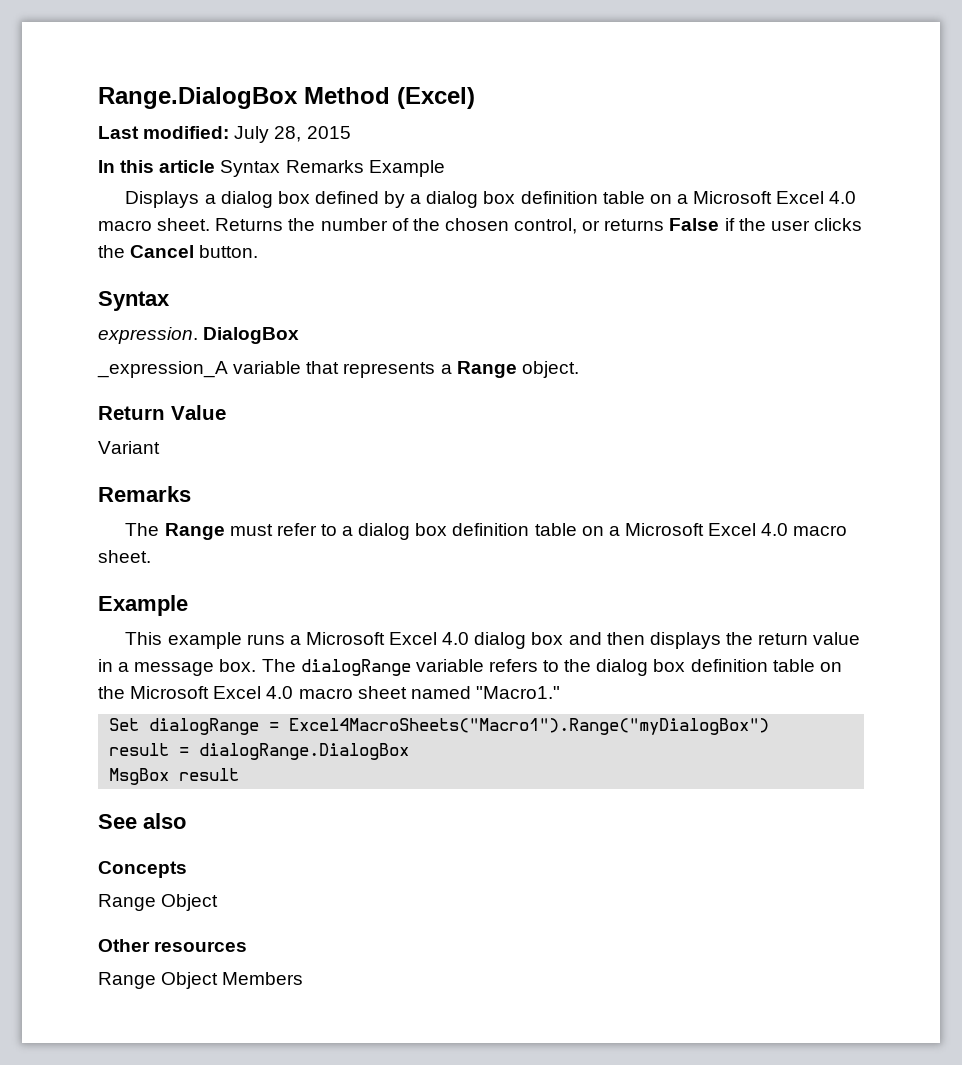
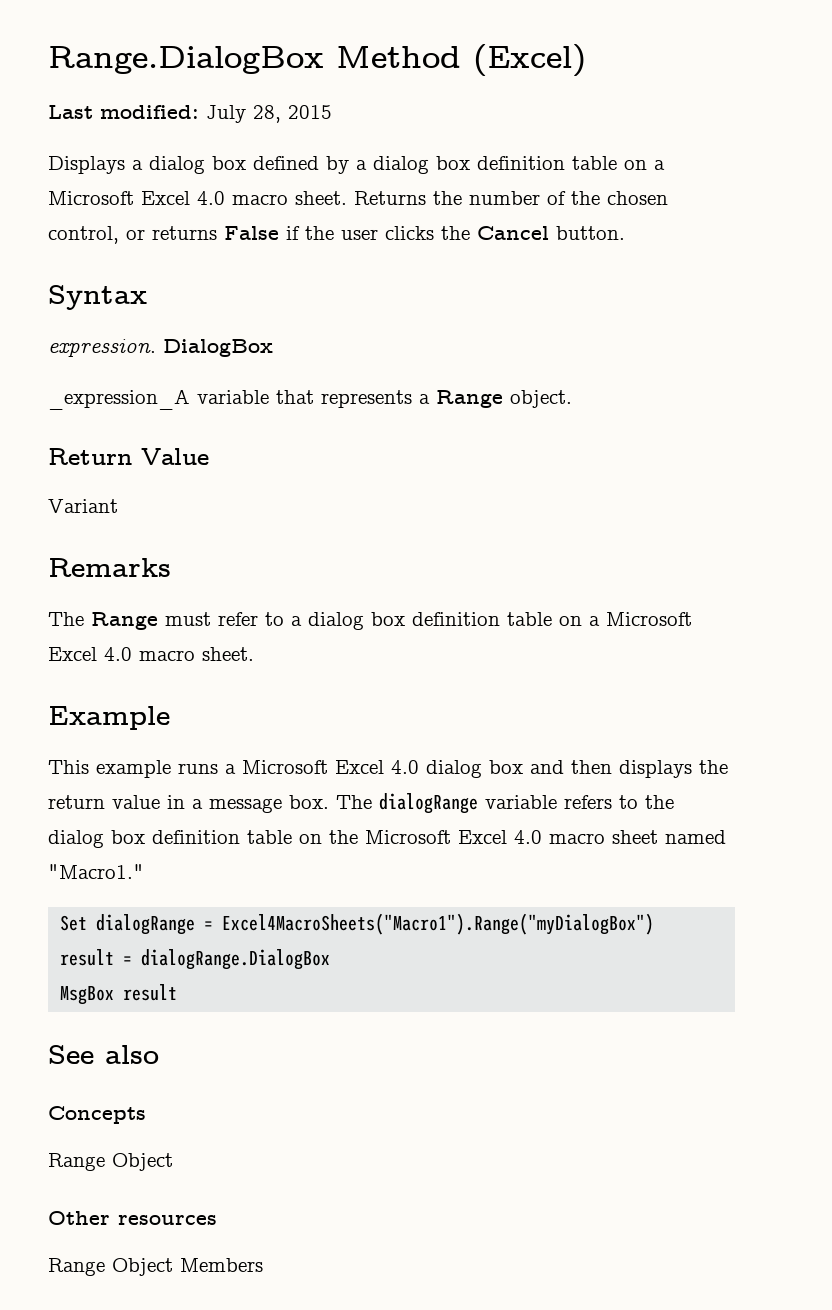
[98,160,445,177] // In this article Syntax Remarks Example -> (332, 112) none

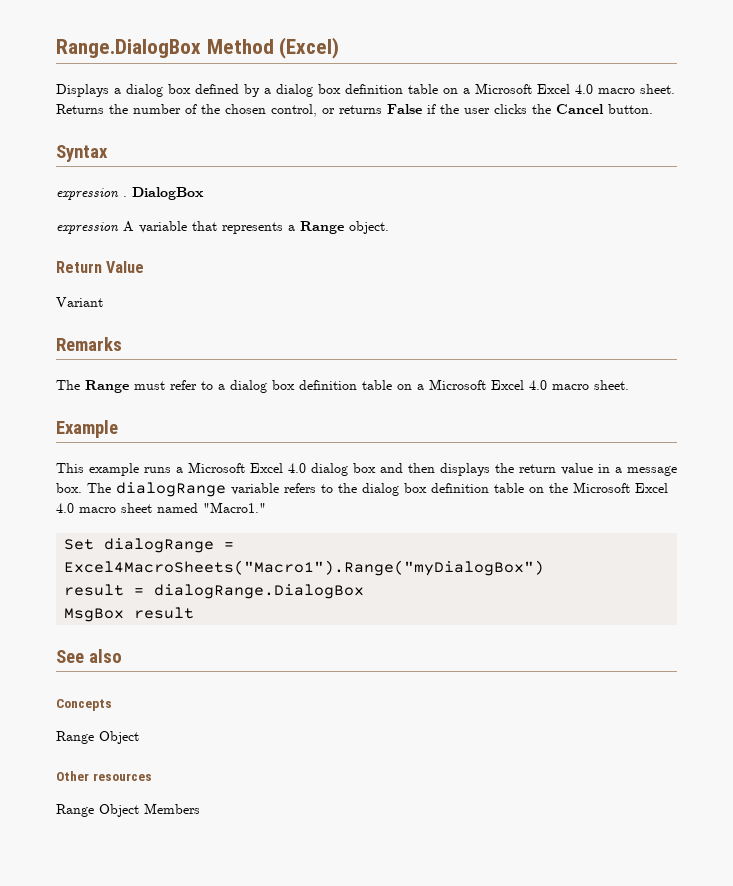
[48,105,332,123] // Last modified: July 28, 2015 -> (340, 48) none
[48,339,156,357] expression. -> [56,188,127,200] expression .
[48,389,190,410] _expression_A -> [56,221,134,234] expression A

